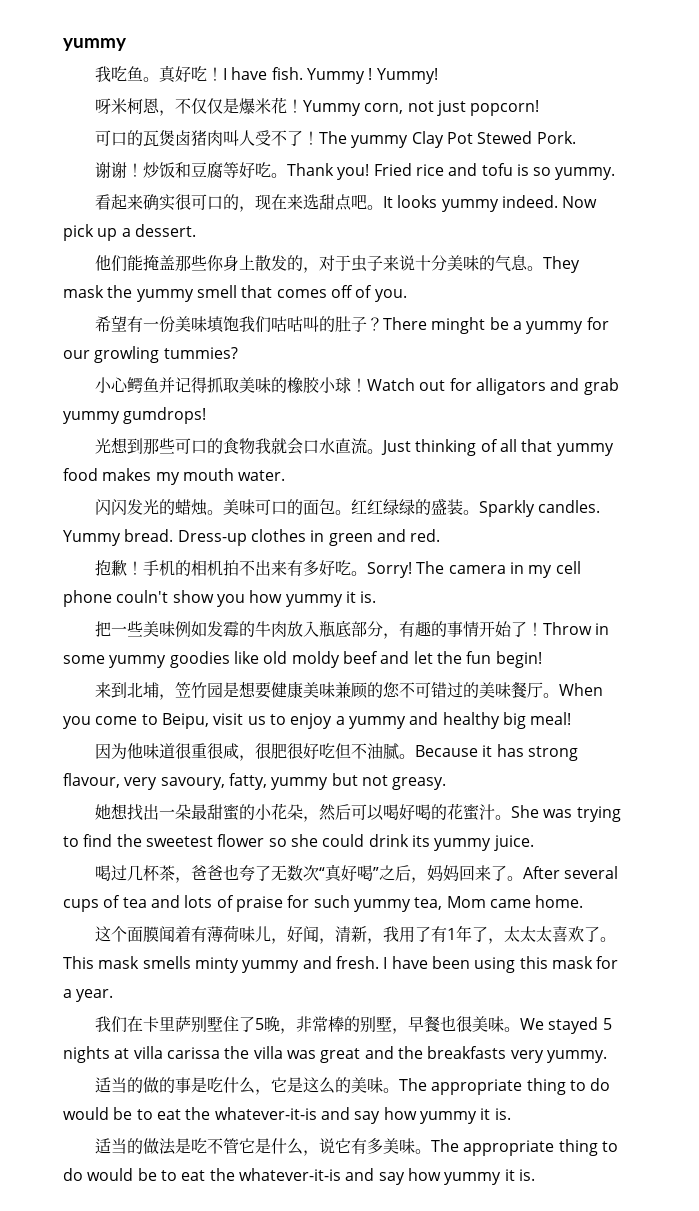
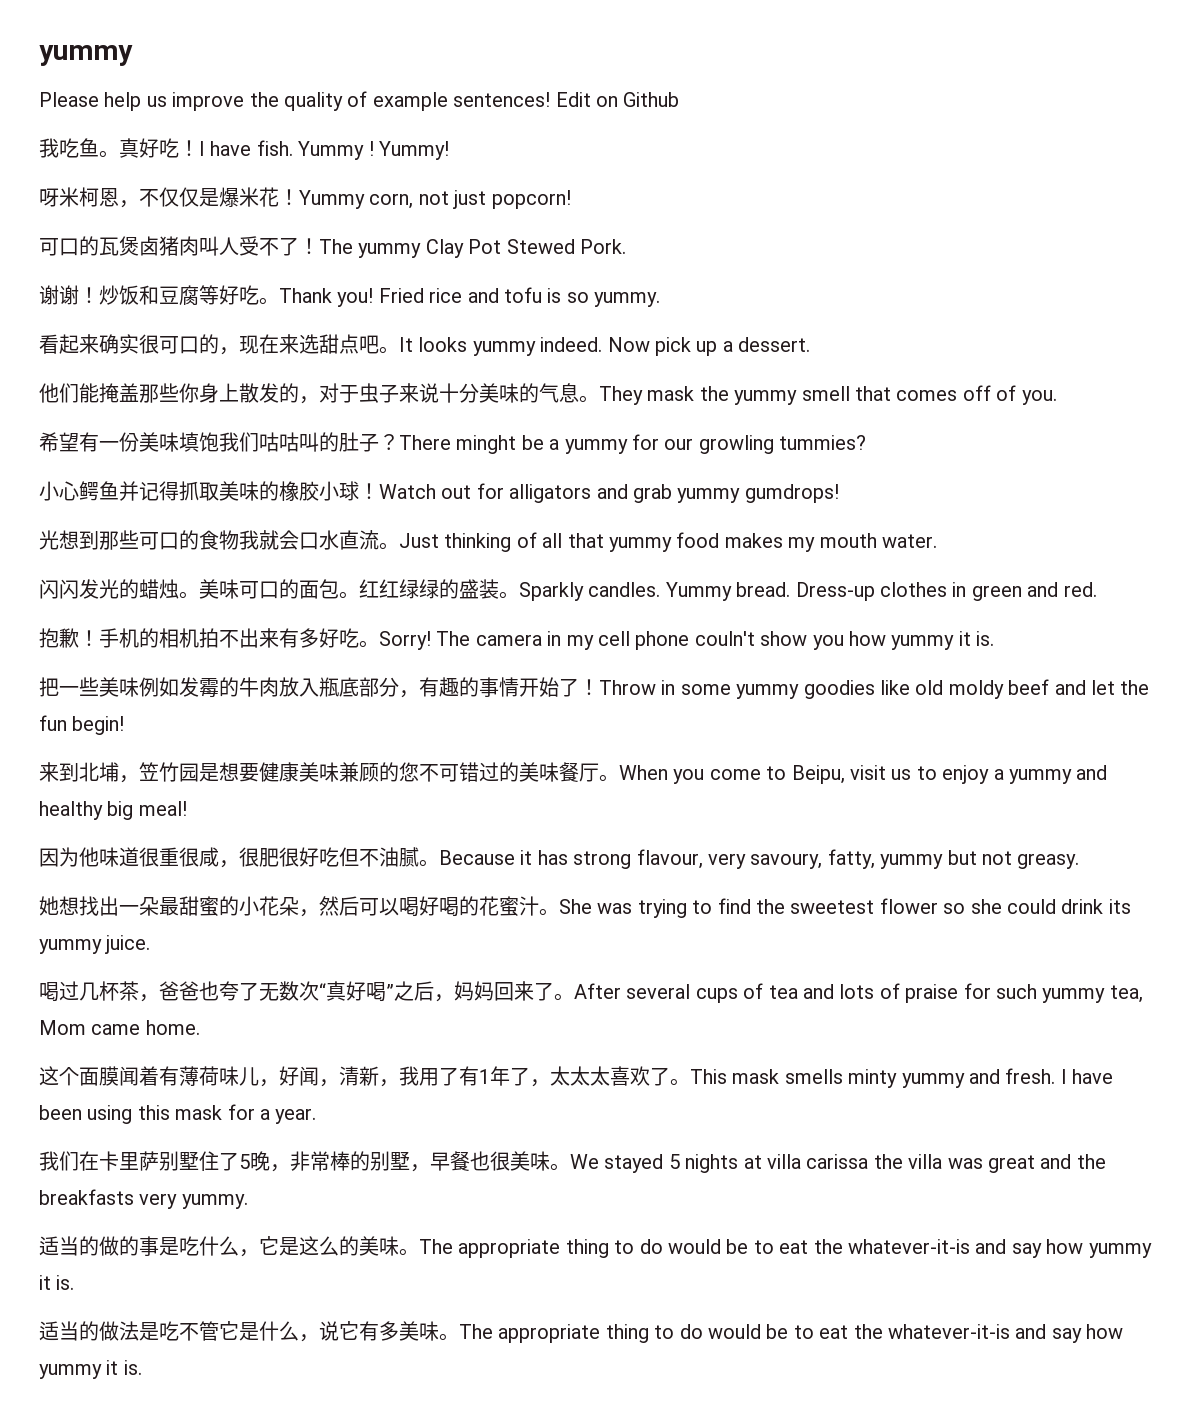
[63,38,127,51] yummy -> [39,45,133,66] [39,91,680,111] yummy // Please help us improve the quality of example sentences! Edit on Github

